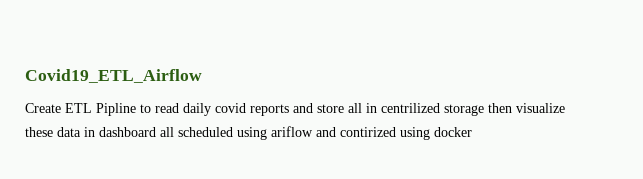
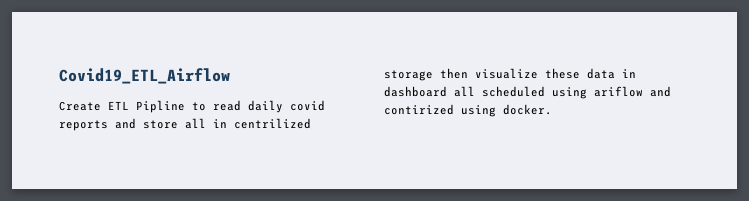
[434,127,472,137] docker -> [503,104,552,115] docker.

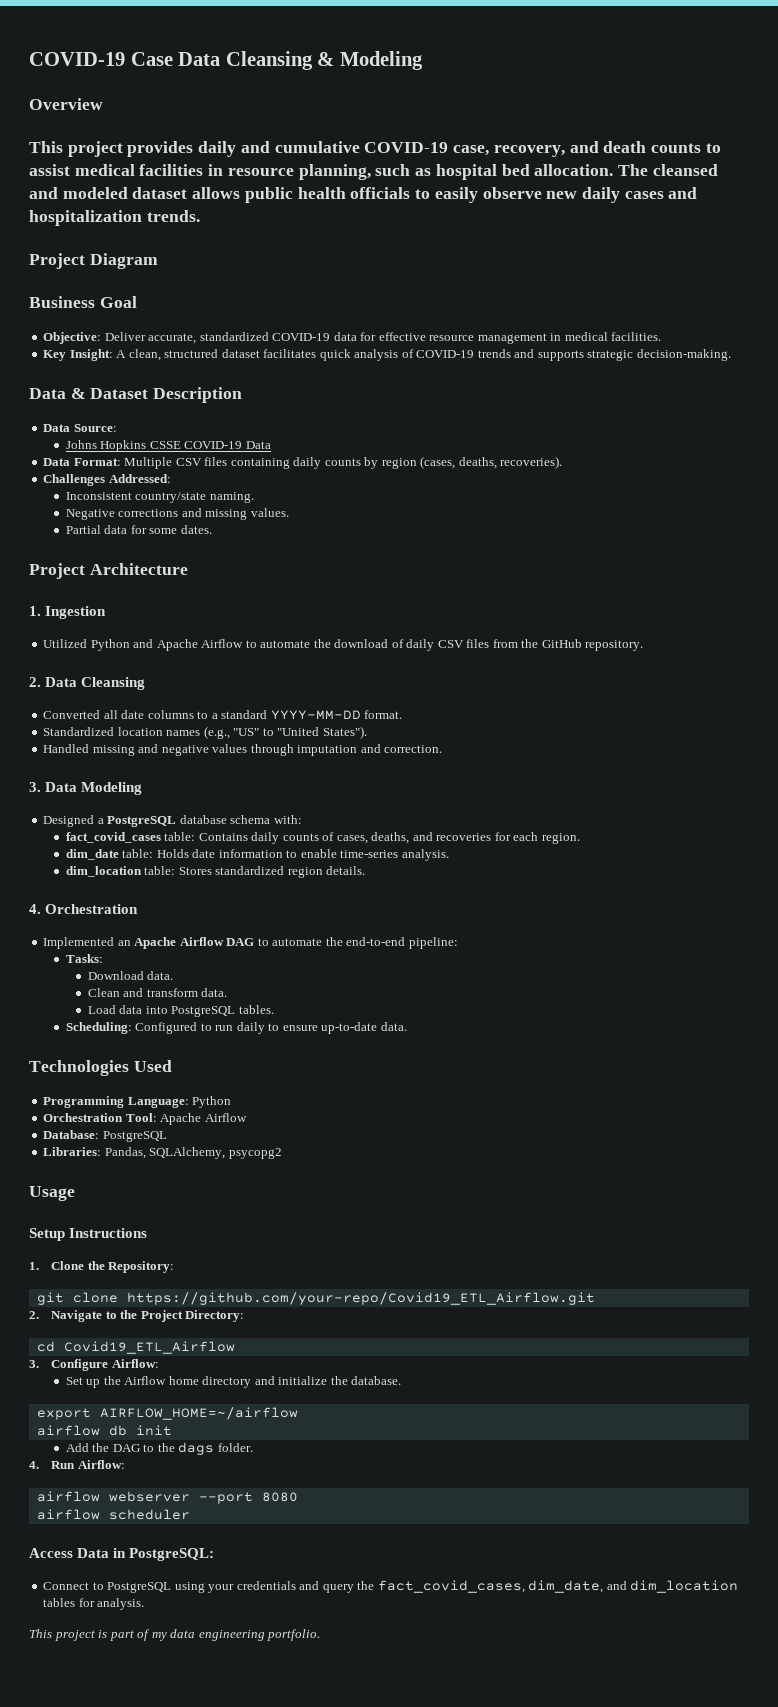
[59,68,230,84] [59,100,325,113] [59,118,311,131] [384,68,636,81] [384,86,671,99] [384,104,552,117] Covid19_ETL_Airflow // Create ETL Pipline to read daily covid reports and store all in centrilized storage then visualize these data in dashboard all scheduled using ariflow and contirized using docker. -> [29,51,423,70] [29,98,103,110] [29,141,721,157] [29,164,718,180] [29,187,698,203] [29,210,200,226] [29,253,158,269] [29,296,137,308] [43,332,662,344] [43,349,731,361] [29,387,243,403] [43,424,117,432] [65,440,271,452] [43,456,563,469] [43,474,171,486] [65,492,254,503] [65,508,289,520] [65,525,212,534] [29,563,188,579] [29,606,107,619] [43,639,644,651] [29,677,146,690] [43,710,403,720] [43,726,367,739] [43,744,443,756] [29,782,143,795] [43,815,302,827] [65,832,580,844] [65,849,449,861] [65,866,366,878] [29,904,139,914] [43,937,458,949] [65,954,103,963] [87,971,174,980] [87,988,228,997] [87,1005,274,1017] [65,1022,407,1034] [29,1060,172,1076] [43,1096,232,1108] [43,1113,247,1125] [43,1130,167,1142] [43,1147,282,1159] [29,1186,75,1201] [29,1228,148,1241] [29,1261,175,1273] [36,1292,595,1305] [29,1310,245,1322] [36,1341,235,1354] [29,1359,159,1371] [65,1376,402,1388] [36,1407,298,1420] [36,1425,172,1436] [65,1442,253,1455] [29,1460,125,1469] [36,1491,298,1504] [36,1509,190,1520] [29,1548,215,1561] [43,1580,739,1593] [43,1598,145,1610] [29,1629,321,1641] COVID-19 Case Data Cleansing & Modeling // Overview // This project provides daily and cumulative COVID-19 case, recovery, and death counts to assist medical facilities in resource planning, such as hospital bed allocation. The cleansed and modeled dataset allows public health officials to easily observe new daily cases and hospitalization trends. // Project Diagram // Business Goal // Objective: Deliver accurate, standardized COVID-19 data for effective resource management in medical facilities. // Key Insight: A clean, structured dataset facilitates quick analysis of COVID-19 trends and supports strategic decision-making. // Data & Dataset Description // Data Source: // Johns Hopkins CSSE COVID-19 Data // Data Format: Multiple CSV files containing daily counts by region (cases, deaths, recoveries). // Challenges Addressed: // Inconsistent country/state naming. // Negative corrections and missing values. // Partial data for some dates. // Project Architecture // 1. Ingestion // Utilized Python and Apache Airflow to automate the download of daily CSV files from the GitHub repository. // 2. Data Cleansing // Converted all date columns to a standard YYYY-MM-DD format. // Standardized location names (e.g., "US" to "United States"). // Handled missing and negative values through imputation and correction. // 3. Data Modeling // Designed a PostgreSQL database schema with: // fact_covid_cases table: Contains daily counts of cases, deaths, and recoveries for each region. // dim_date table: Holds date information to enable time-series analysis. // dim_location table: Stores standardized region details. // 4. Orchestration // Implemented an Apache Airflow DAG to automate the end-to-end pipeline: // Tasks: // Download data. // Clean and transform data. // Load data into PostgreSQL tables. // Scheduling: Configured to run daily to ensure up-to-date data. // Technologies Used // Programming Language: Python // Orchestration Tool: Apache Airflow // Database: PostgreSQL // Libraries: Pandas, SQLAlchemy, psycopg2 // Usage // Setup Instructions // 1. Clone the Repository: // git clone https://github.com/your-repo/Covid19_ETL_Airflow.git // 2. Navigate to the Project Directory: // cd Covid19_ETL_Airflow // 3. Configure Airflow: // Set up the Airflow home directory and initialize the database. // export AIRFLOW_HOME=~/airflow // airflow db init // Add the DAG to the dags folder. // 4. Run Airflow: // airflow webserver --port 8080 // airflow scheduler // Access Data in PostgreSQL: // Connect to PostgreSQL using your credentials and query the fact_covid_cases, dim_date, and dim_location tables for analysis. // This project is part of my data engineering portfolio.

